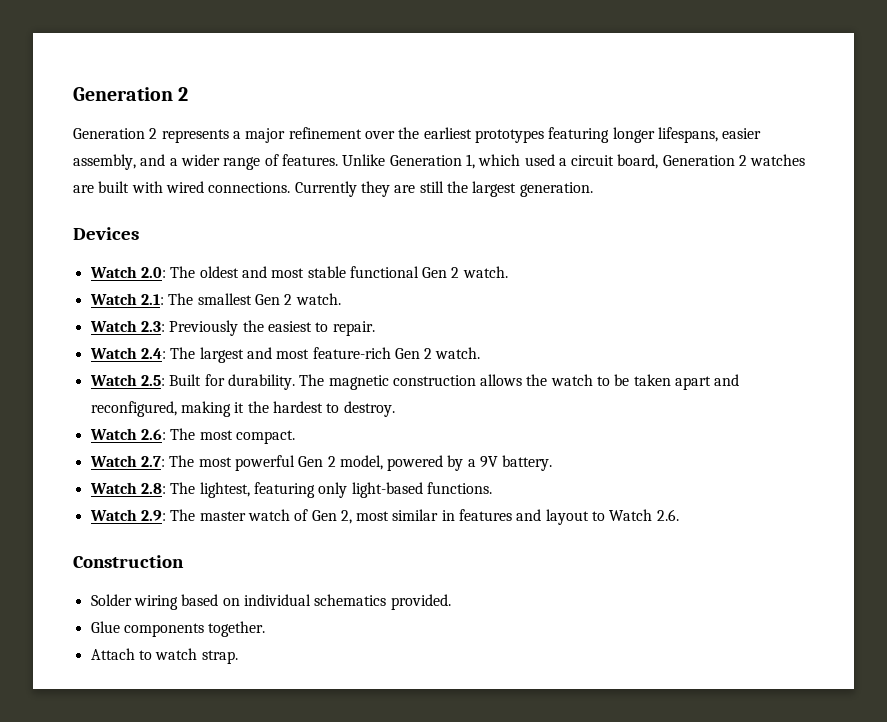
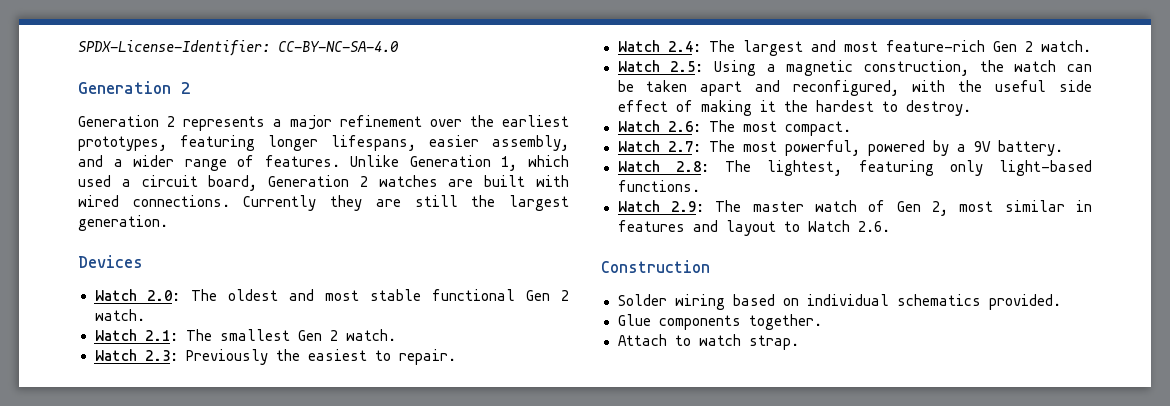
(73, 94) none -> [78,40,398,56] SPDX-License-Identifier: CC-BY-NC-SA-4.0 //
[474,129,544,143] prototypes -> [78,136,167,151] prototypes,
[169,374,523,390] Built for durability. The magnetic construction allows -> [713,60,969,76] Using a magnetic construction,
[597,376,611,386] to -> [1067,64,1092,72] can
(177, 409) none -> [912,80,1092,92] [617,100,693,112] with the useful side effect of
[234,455,383,471] powerful Gen 2 model, -> [784,140,860,156] powerful,

